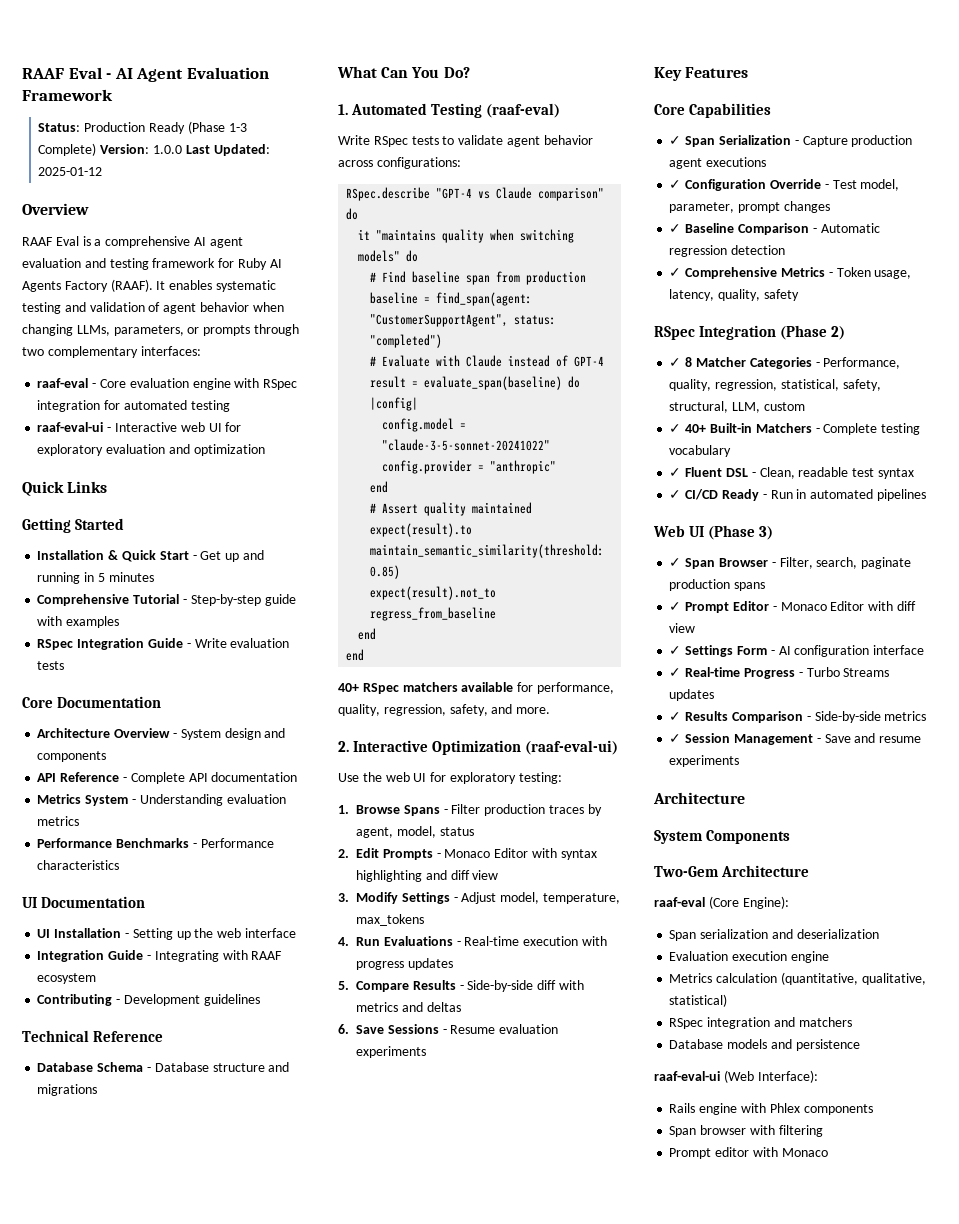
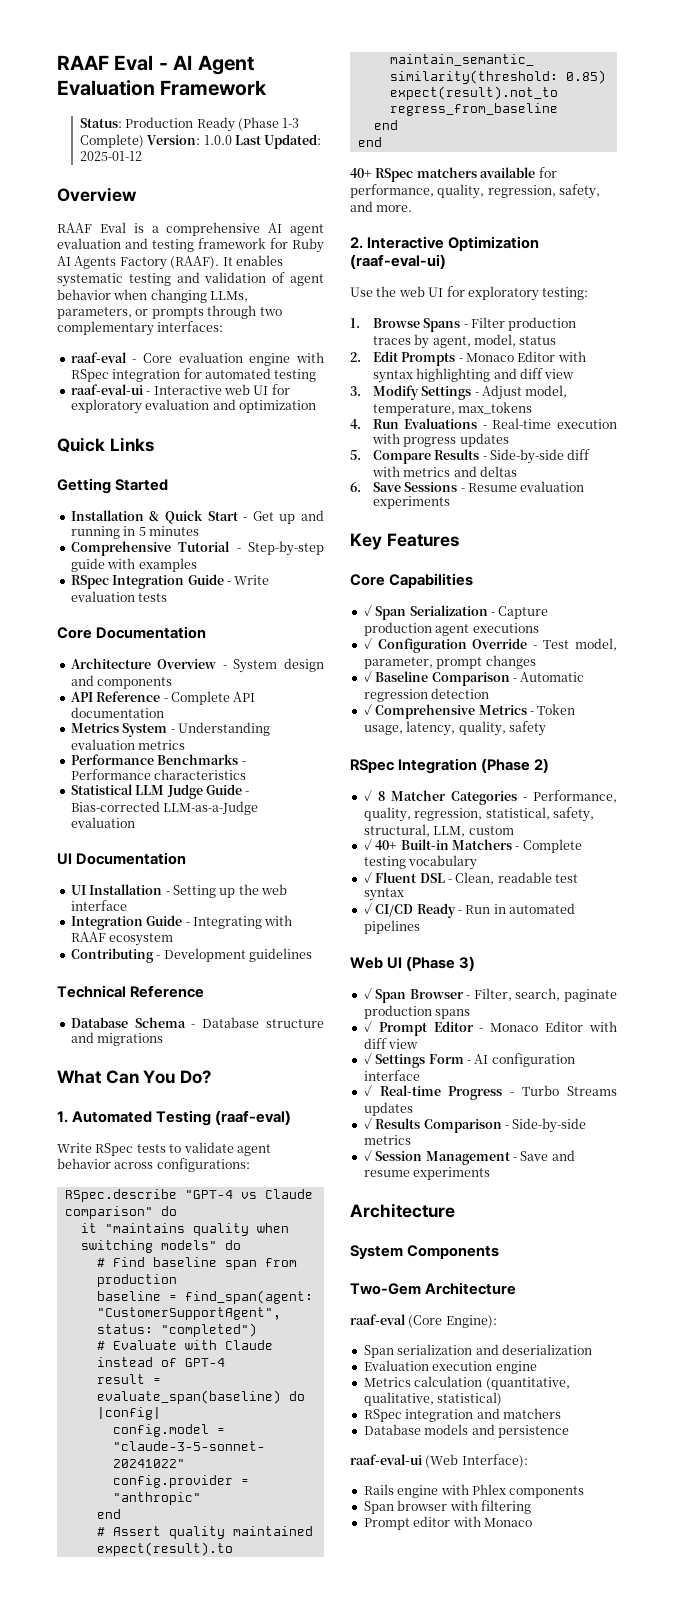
(120, 865) none -> [70,784,250,799] [70,801,259,815] [70,817,135,828] // Statistical LLM Judge Guide - Bias-corrected LLM-as-a-Judge evaluation

